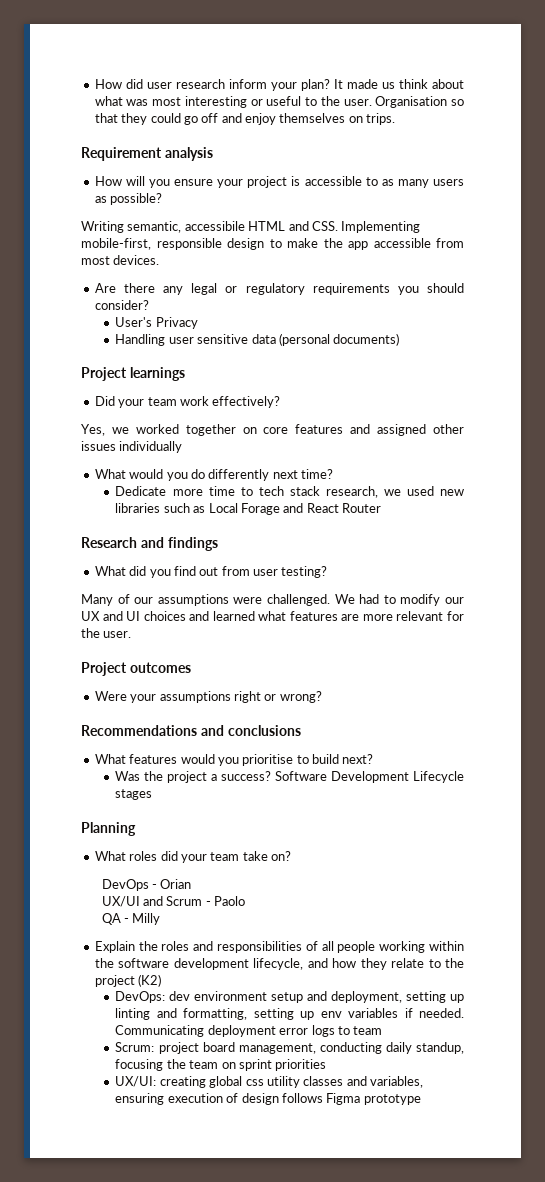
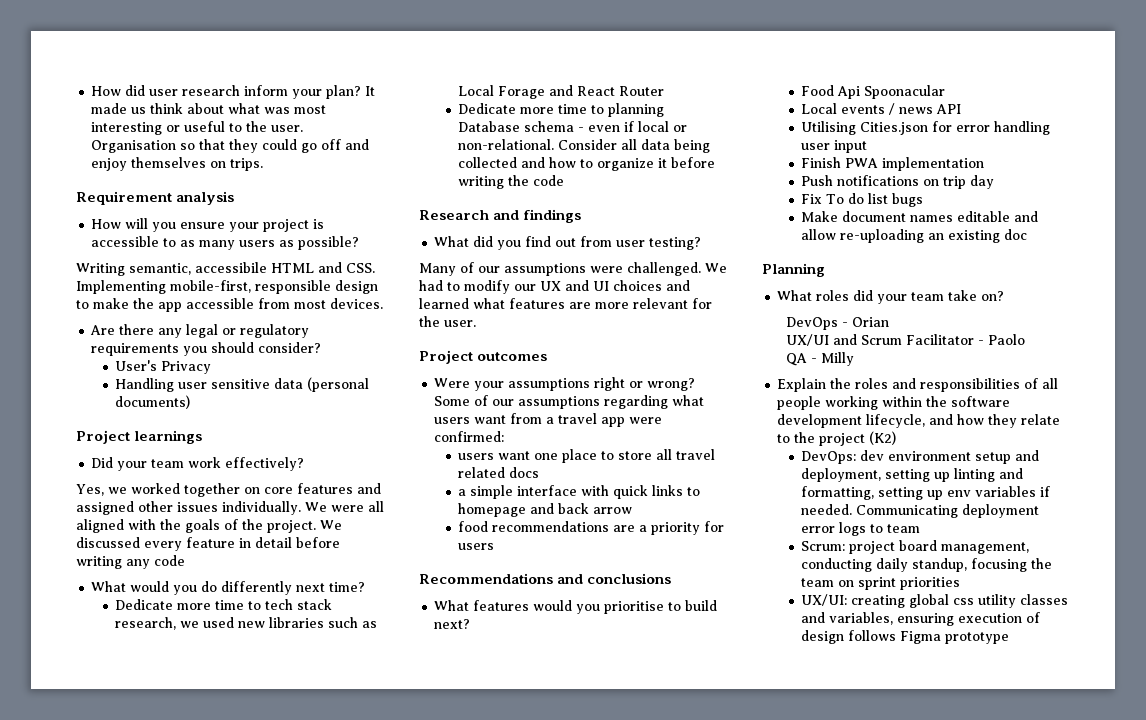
[119,441,183,453] individually -> [222,501,384,515] [76,519,342,533] [76,537,340,551] [76,555,185,569] individually. We were all aligned with the goals of the project. We discussed every feature in detail before writing any code
(382, 508) none -> [458,103,665,117] [458,121,688,132] [458,139,711,153] [458,157,716,171] [458,175,565,189] // Dedicate more time to planning Database schema - even if local or non-relational. Consider all data being collected and how to organize it before writing the code
(322, 697) none -> [434,395,705,409] [434,413,663,427] [434,431,505,442] [458,449,716,463] [458,467,540,478] [458,485,701,499] [458,503,633,517] [458,521,725,535] [458,543,495,550] Some of our assumptions regarding what users want from a travel app were confirmed: // users want one place to store all travel related docs // a simple interface with quick links to homepage and back arrow // food recommendations are a priority for users
[115,771,464,783] [115,789,153,800] Was the project a success? Software Development Lifecycle stages -> [801,85,946,99] [801,103,962,115] [801,121,1051,135] [801,140,868,153] [801,157,985,171] [801,175,995,189] [801,193,924,207] [801,211,1039,222] [801,229,1028,243] Food Api Spoonacular // Local events / news API // Utilising Cities.json for error handling user input // Finish PWA implementation // Push notifications on trip day // Fix To do list bugs // Make document names editable and allow re-uploading an existing doc
(203, 901) none -> [905,334,974,345] Facilitator

